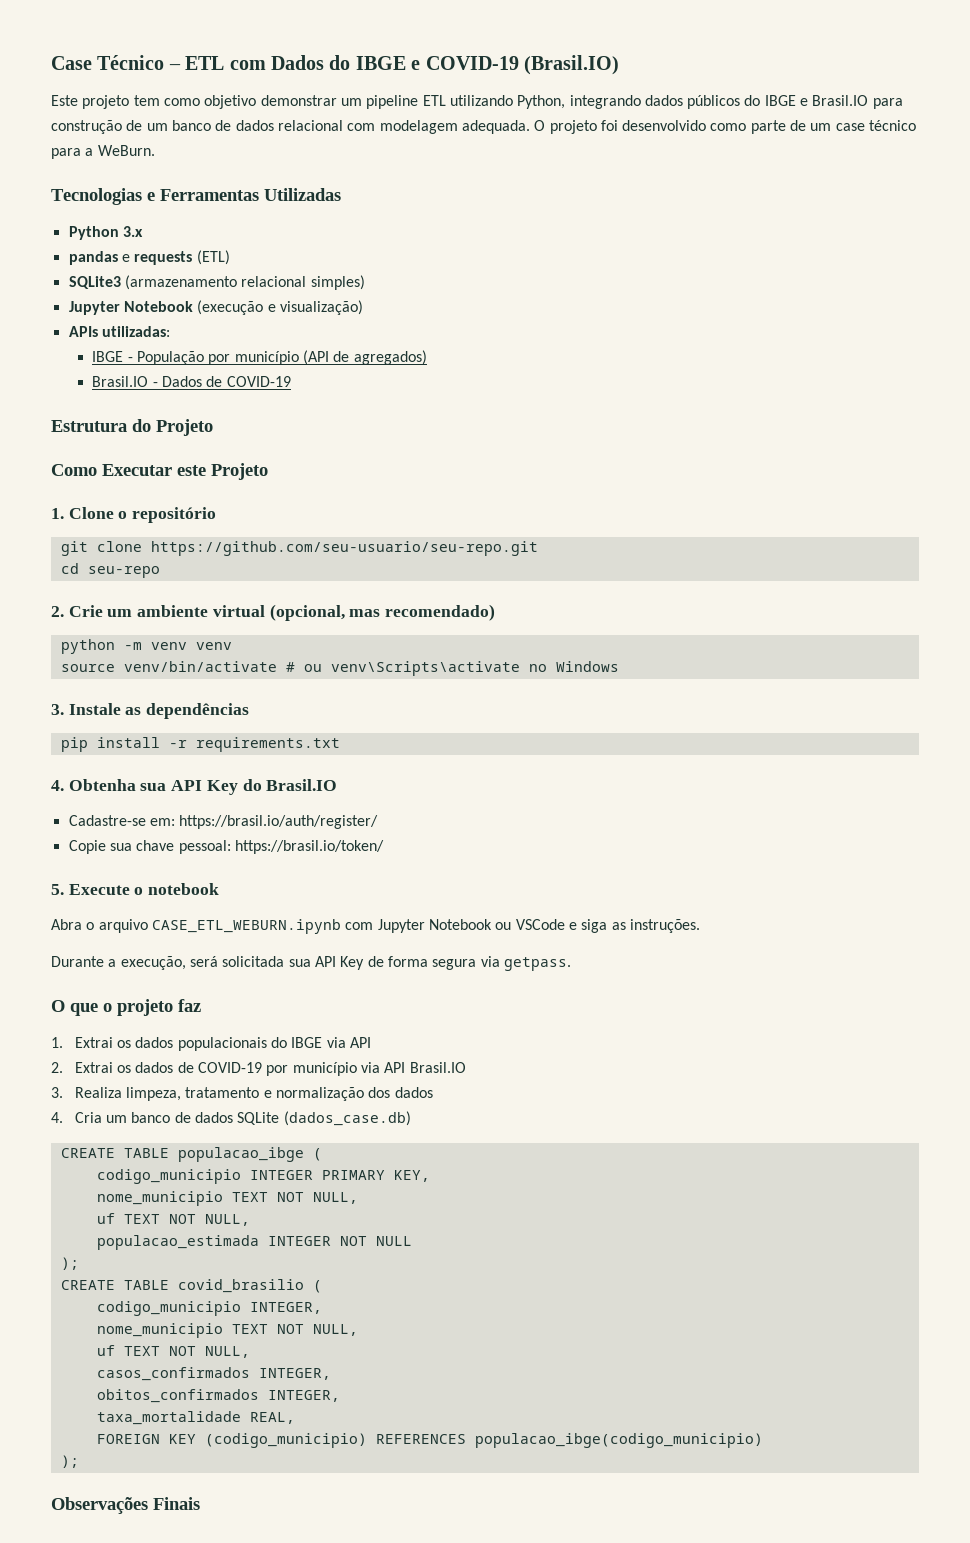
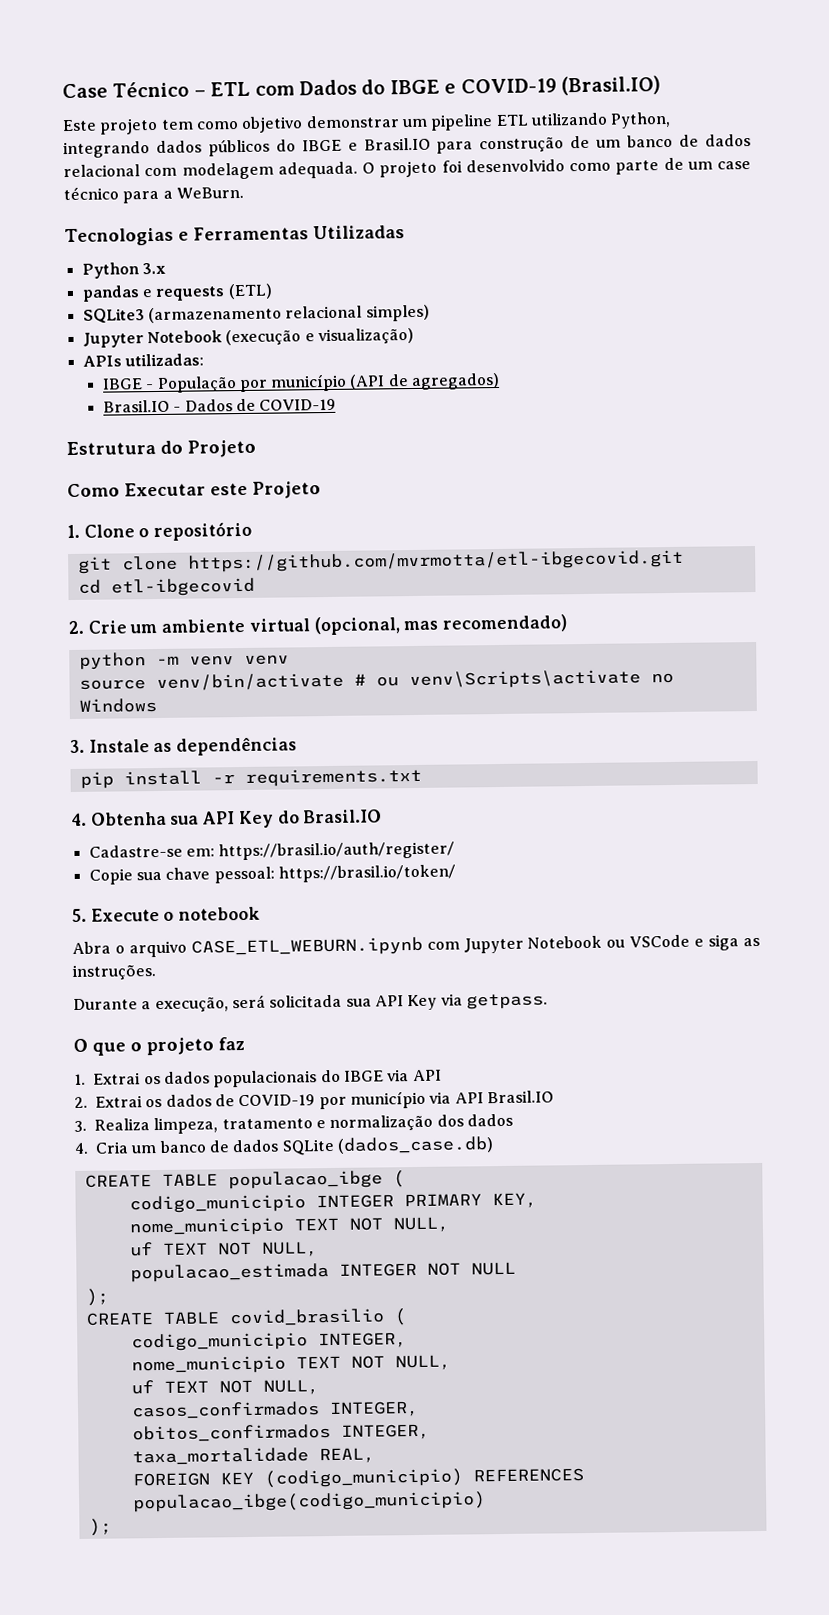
[150,541,538,556] https://github.com/seu-usuario/seu-repo.git -> [187,549,684,573] https://github.com/mvrmotta/etl-ibgecovid.git
[87,566,160,578] seu-repo -> [110,577,255,597] etl-ibgecovid
[367,956,477,970] de forma segura -> (438, 1002) none
[51,1497,200,1514] // Observações Finais -> (112, 1527) none

